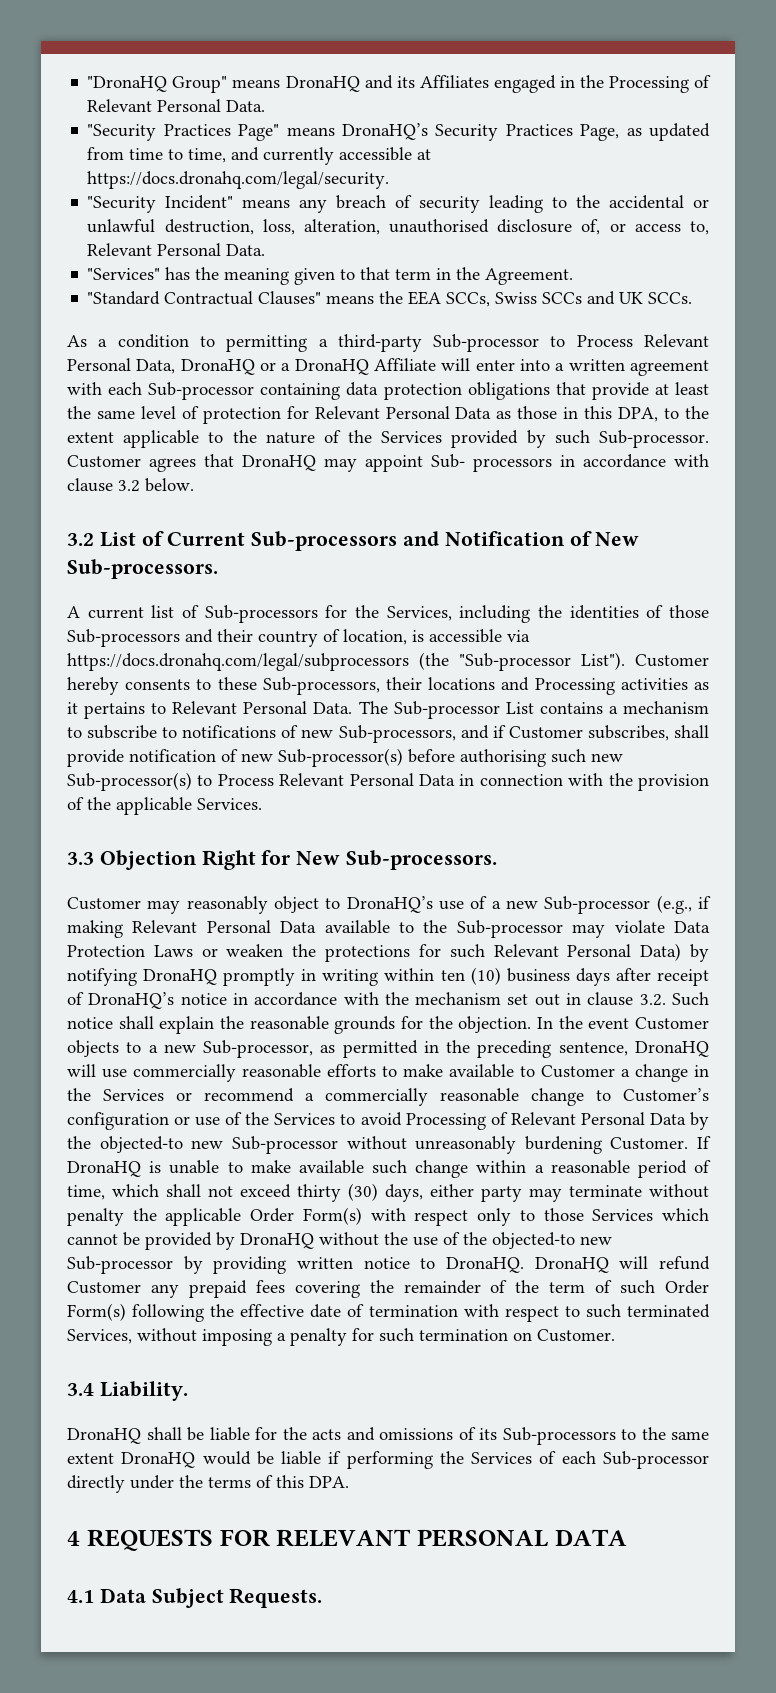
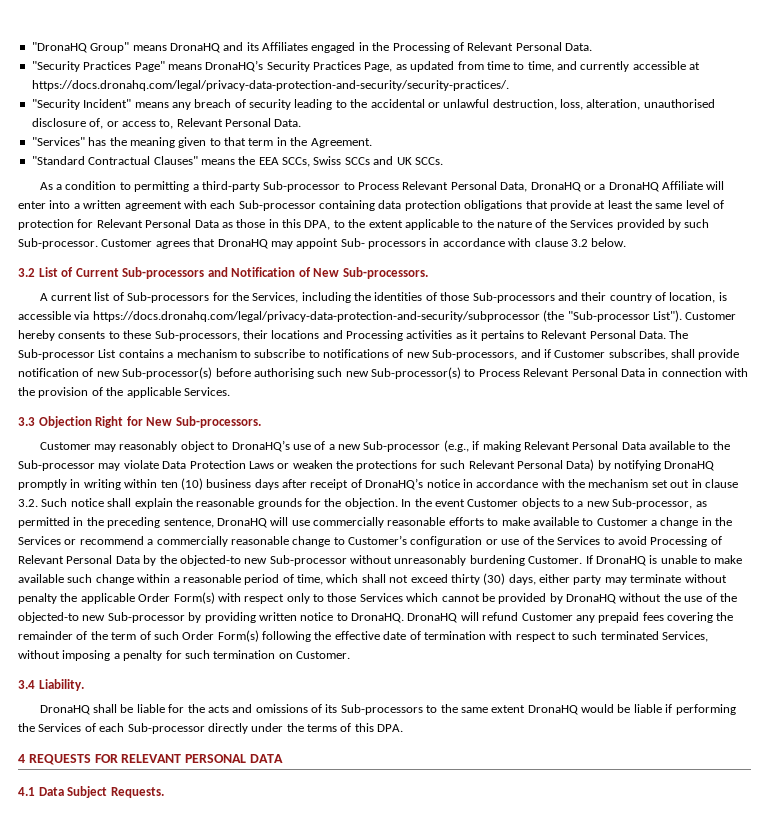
[87,171,390,189] https://docs.dronahq.com/legal/security. -> [31,80,509,91] https://docs.dronahq.com/legal/privacy-data-protection-and-security/security-practices/.
[67,653,409,671] https://docs.dronahq.com/legal/subprocessors -> [92,311,540,322] https://docs.dronahq.com/legal/privacy-data-protection-and-security/subprocessor

